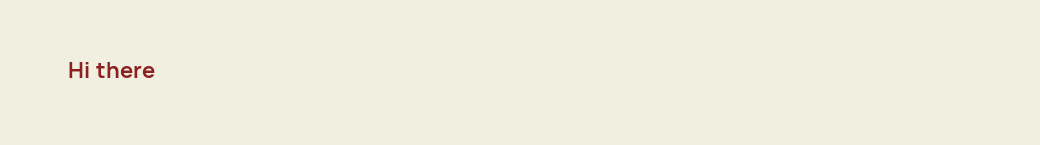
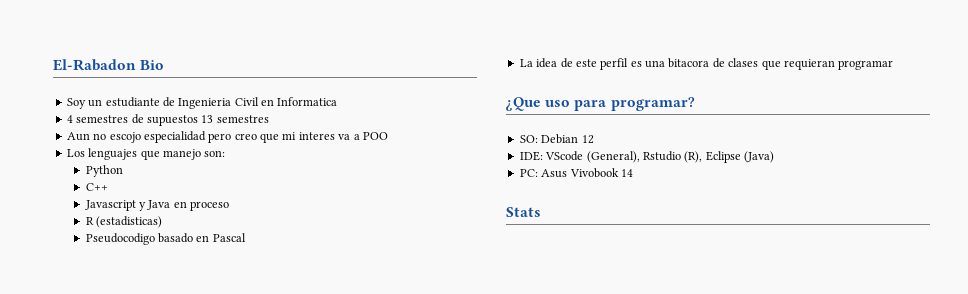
[68,62,155,78] Hi there -> [53,59,165,71] [66,97,338,109] [66,114,269,126] [66,131,388,143] [66,148,226,160] [85,165,123,177] [85,183,108,191] [84,200,230,211] [85,216,163,228] [85,233,246,245] [519,58,894,70] [506,97,695,111] [519,134,594,144] [519,151,774,163] [519,168,633,178] [506,207,541,217] El-Rabadon Bio // Soy un estudiante de Ingenieria Civil en Informatica // 4 semestres de supuestos 13 semestres // Aun no escojo especialidad pero creo que mi interes va a POO // Los lenguajes que manejo son: // Python // C++ // Javascript y Java en proceso // R (estadisticas) // Pseudocodigo basado en Pascal // La idea de este perfil es una bitacora de clases que requieran programar // ¿Que uso para programar? // SO: Debian 12 // IDE: VScode (General), Rstudio (R), Eclipse (Java) // PC: Asus Vivobook 14 // Stats

